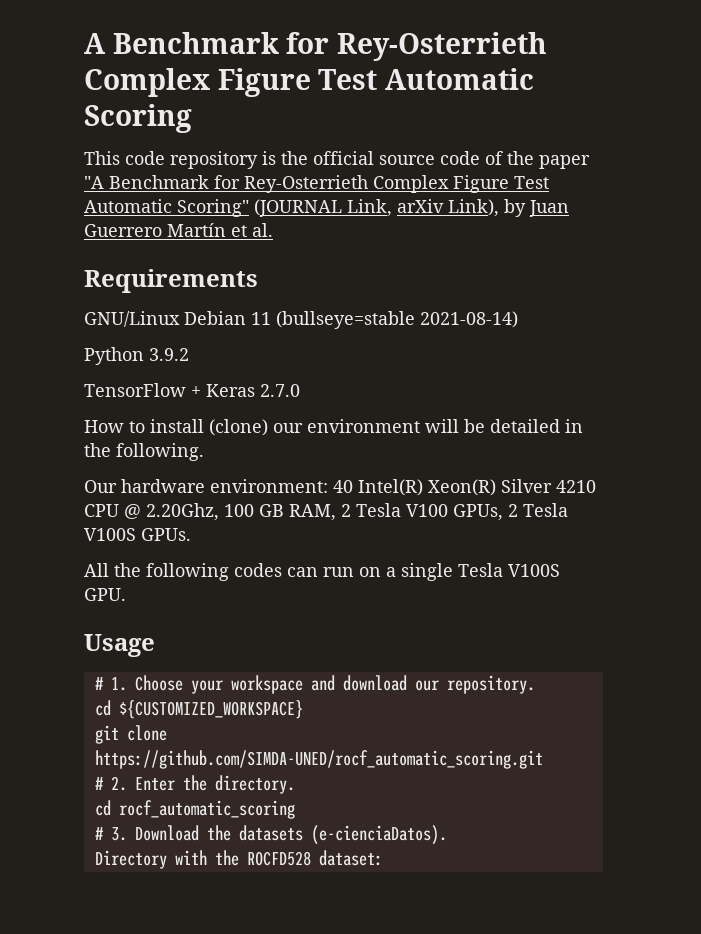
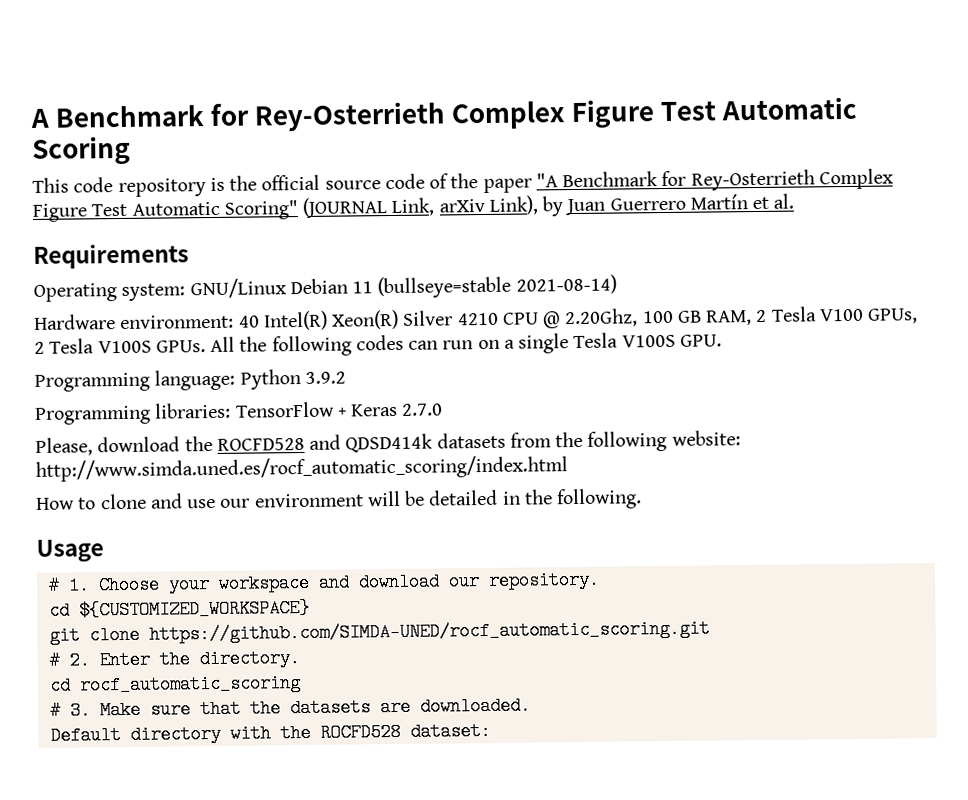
(258, 281) none -> [33,283,186,302] Operating system:
[84,347,189,365] [84,383,300,397] [84,419,583,436] [84,443,204,461] [84,479,205,493] Python 3.9.2 // TensorFlow + Keras 2.7.0 // How to install (clone) our environment will be detailed in the following. // Our hardware -> [34,314,116,330] Hardware
(191, 534) // -> (206, 346) none
(126, 594) none -> [34,369,346,392] [35,401,444,425] [35,430,741,456] [35,455,568,482] [36,488,643,510] // Programming language: Python 3.9.2 // Programming libraries: TensorFlow + Keras 2.7.0 // Please, download the ROCFD528 and QDSD414k datasets from the following website: http://www.simda.uned.es/rocf_automatic_scoring/index.html // How to clone and use our environment will be detailed in the following.
[134,825,447,845] [94,850,167,869] Download the datasets (e-cienciaDatos). // Directory -> [99,696,531,720] [49,724,221,745] Make sure that the datasets are downloaded. // Default directory

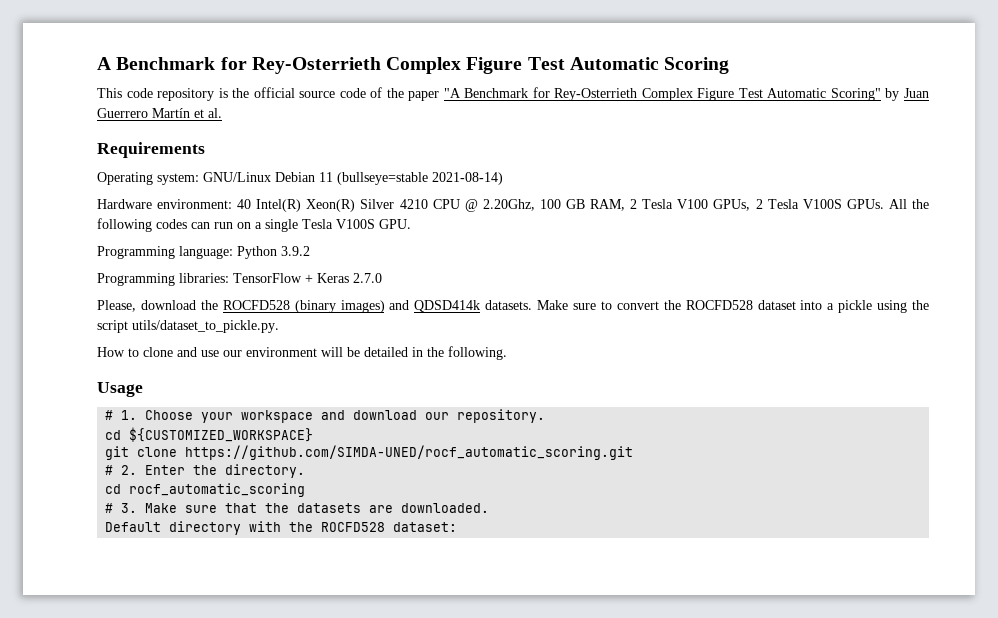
[302,195,538,218] (JOURNAL Link, arXiv Link), -> (881, 94) none
[309,430,741,453] [35,455,568,482] and QDSD414k datasets from the following website: http://www.simda.uned.es/rocf_automatic_scoring/index.html -> [294,300,929,313] [97,320,279,333] (binary images) and QDSD414k datasets. Make sure to convert the ROCFD528 dataset into a pickle using the script utils/dataset_to_pickle.py.

